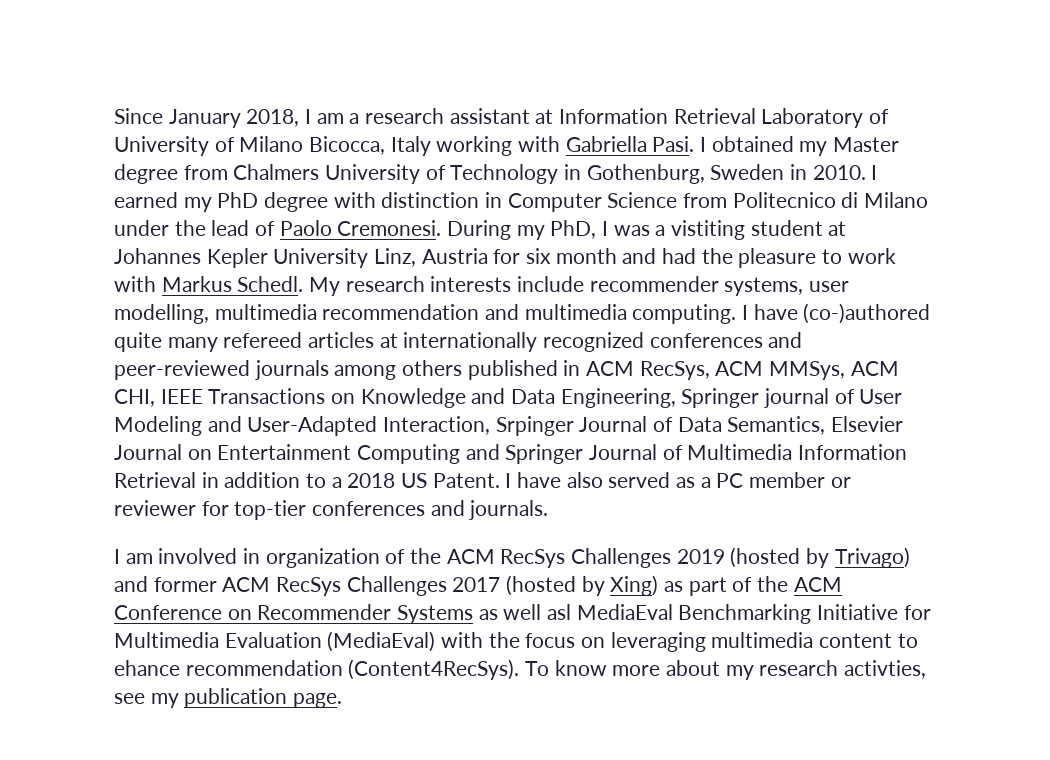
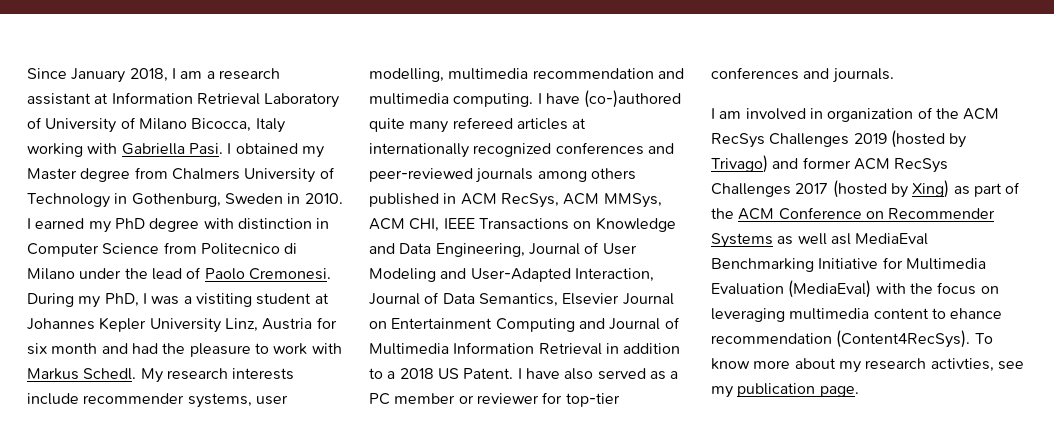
[681,388,830,408] Springer journal -> [528,243,580,255] Journal
[495,416,574,436] Srpinger -> (654, 275) none
[505,444,584,464] Springer -> (605, 323) none

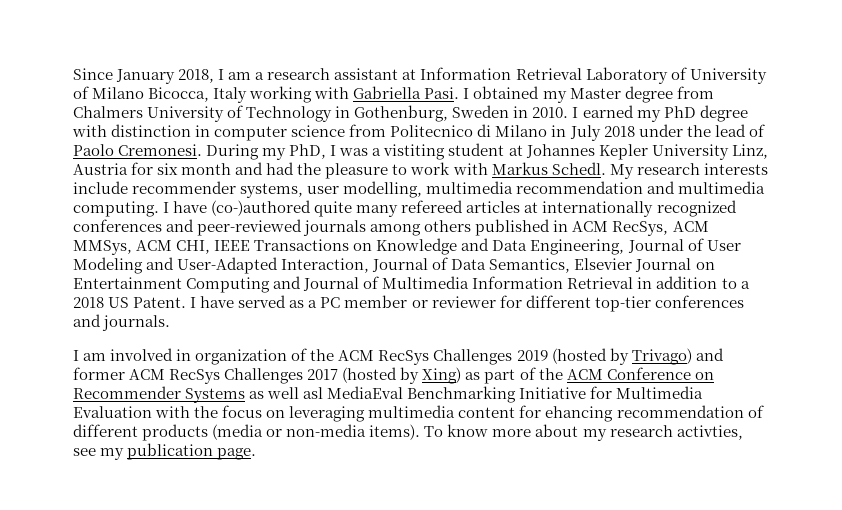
[27,243,160,257] Computer Science -> [214,125,346,141] computer science
(75, 274) none -> [551,125,635,141] in July 2018
[564,368,594,380] also -> (235, 302) none
(563, 398) none -> [525,295,591,308] different
[788,280,872,298] (MediaEval) -> (152, 412) none
[931,308,1003,319] [711,330,971,348] to ehance recommendation (Content4RecSys). -> [519,405,764,422] [73,424,421,441] for ehancing recommendation of different products (media or non-media items).

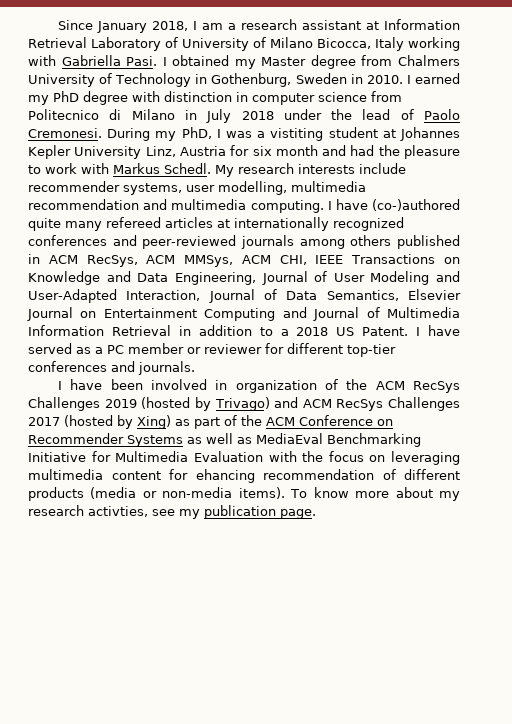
[83,353,107,361] am -> [70,379,143,390] have been
[73,367,125,380] former -> (299, 402) none
[303,387,324,399] asl -> [237,437,252,444] as

